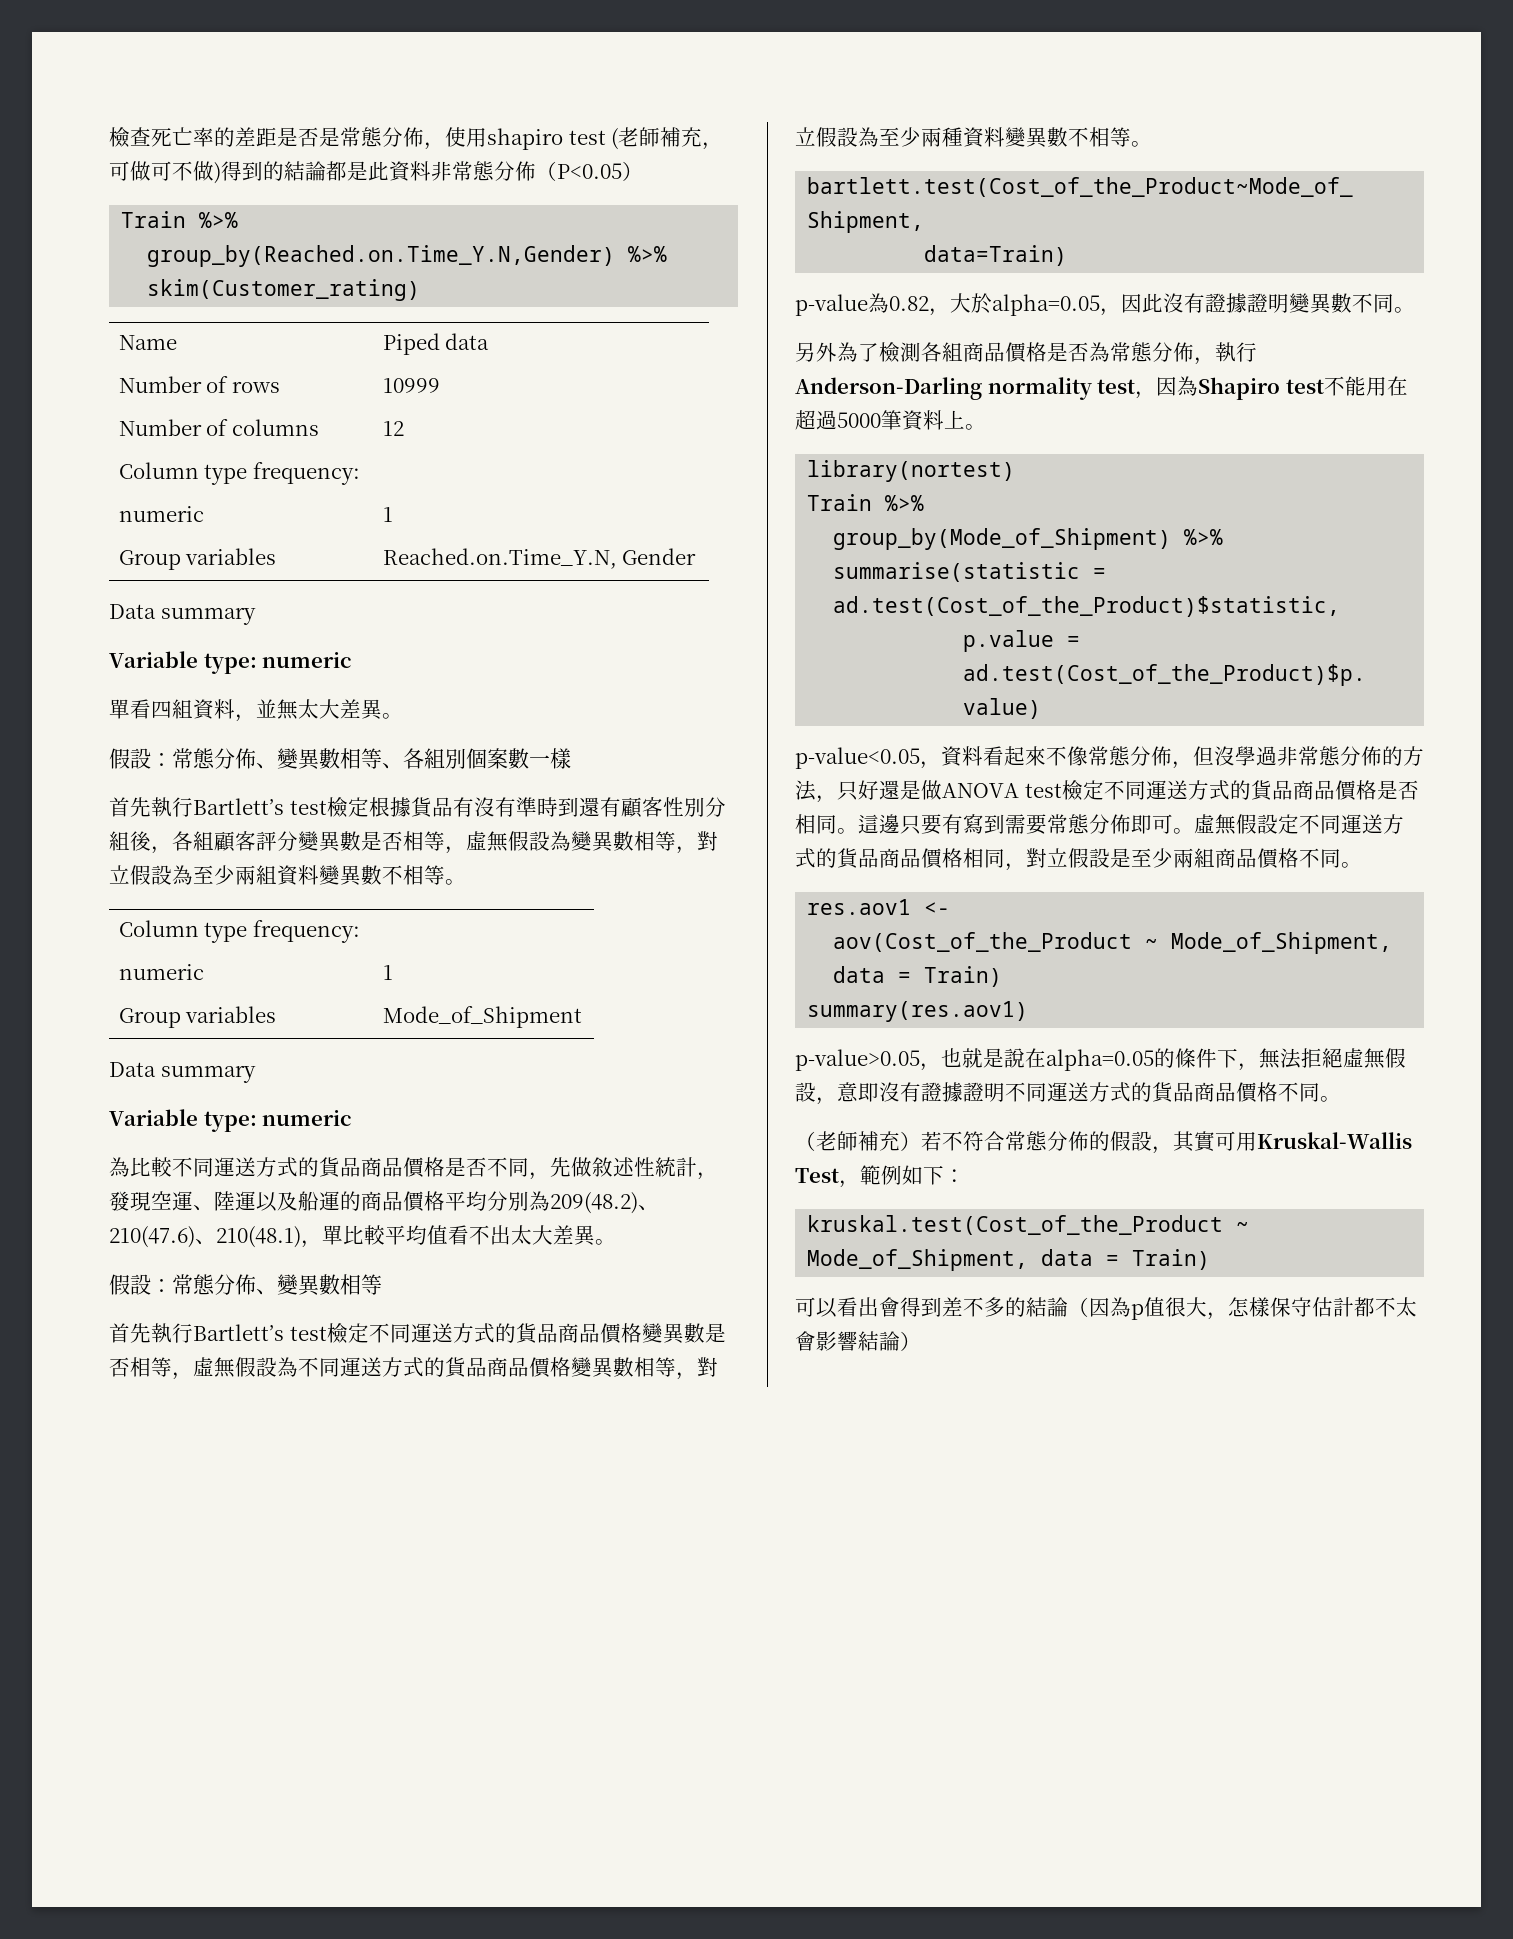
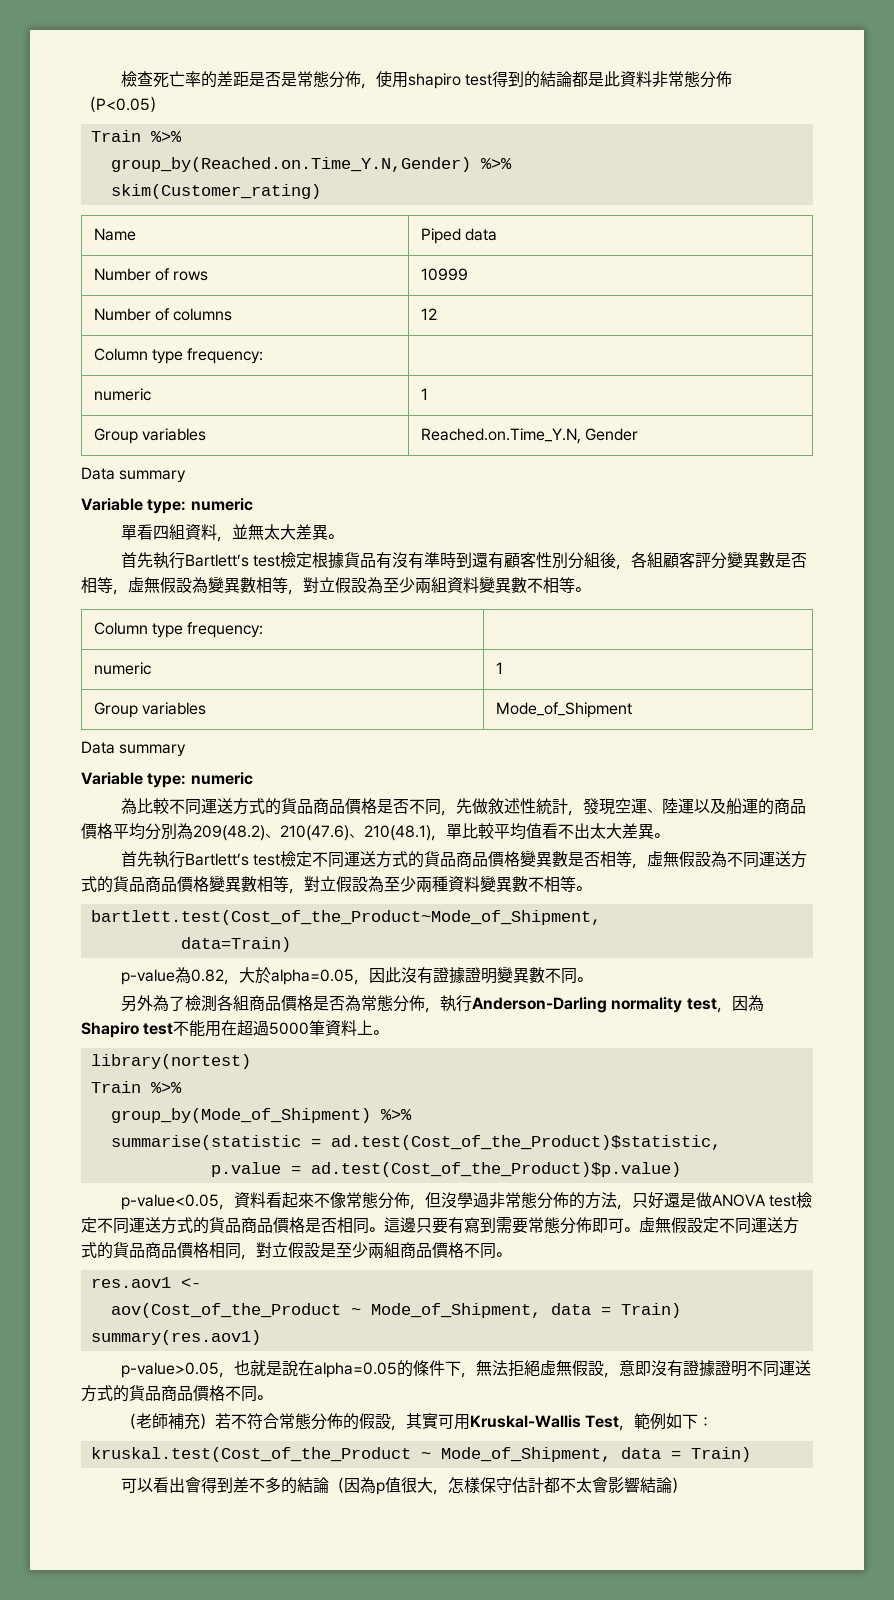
[611,127,724,150] [109,161,221,184] (老師補充，可做可不做) -> (493, 80) none
[109,748,571,770] // 假設：常態分佈、變異數相等、各組別個案數一樣 -> (343, 536) none
[109,1274,382,1296] // 假設：常態分佈、變異數相等 -> (669, 835) none

